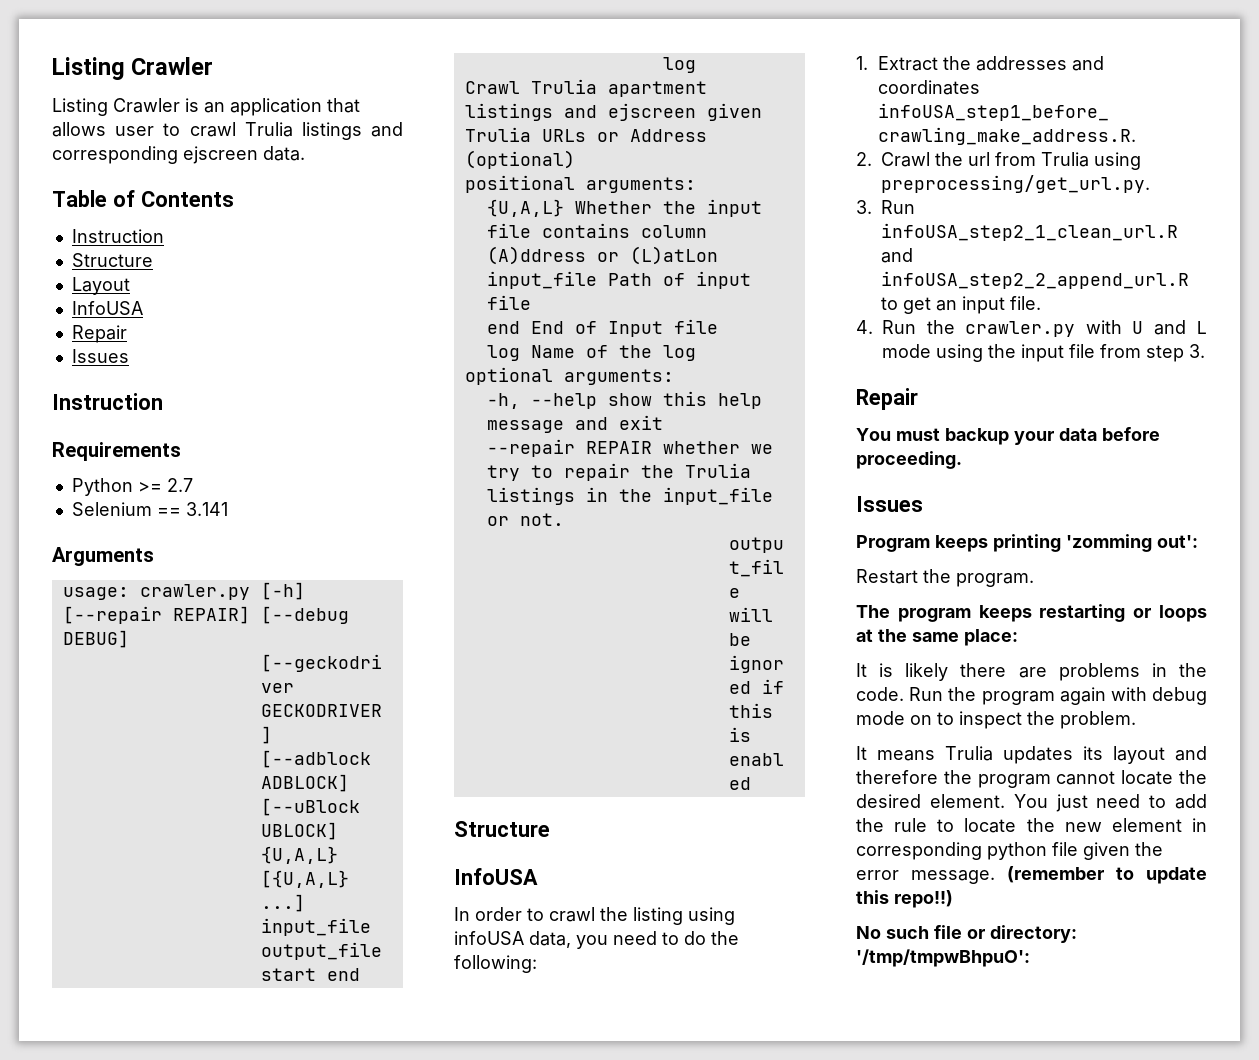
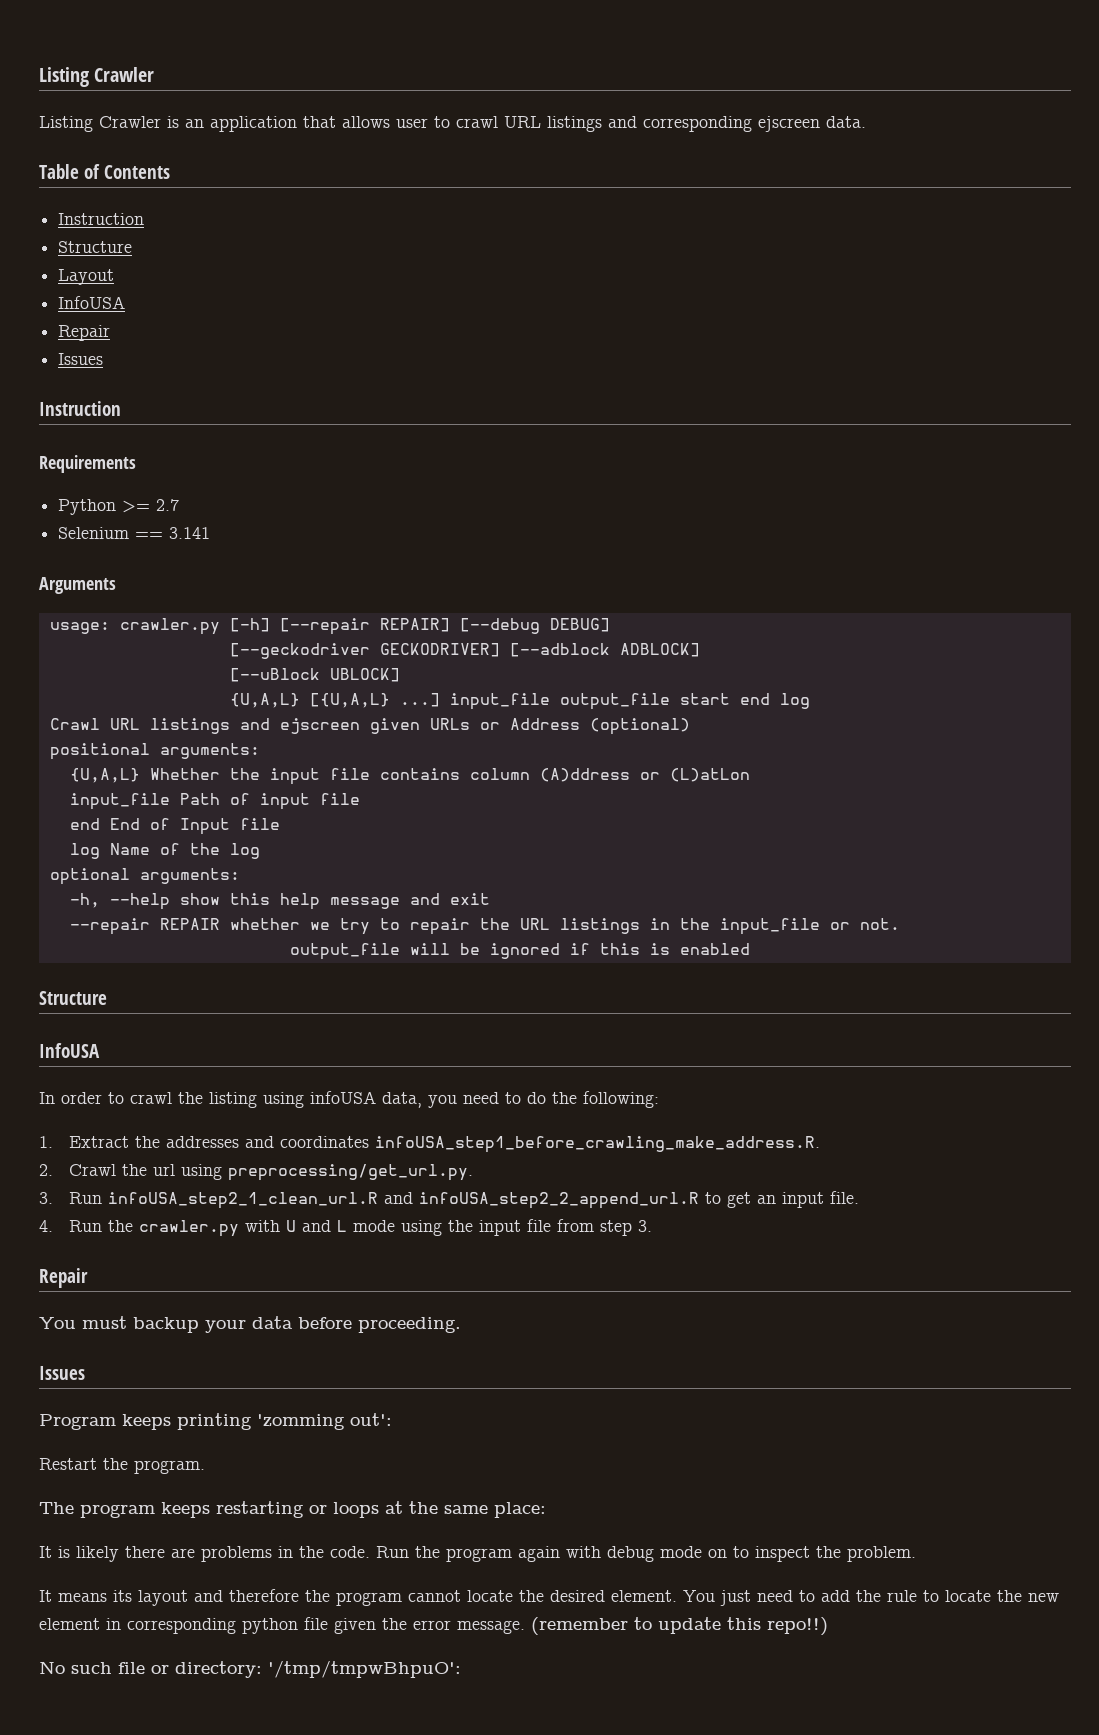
[244,122,293,137] Trulia -> [504,116,541,128] URL
[530,79,707,97] Trulia apartment -> [109,718,140,730] URL
[464,127,531,142] Trulia -> (420, 726) none
[684,463,751,478] Trulia -> [519,918,550,930] URL
[995,152,1089,167] from Trulia -> (176, 1170) none
[945,746,1073,764] Trulia updates -> (107, 1597) none

